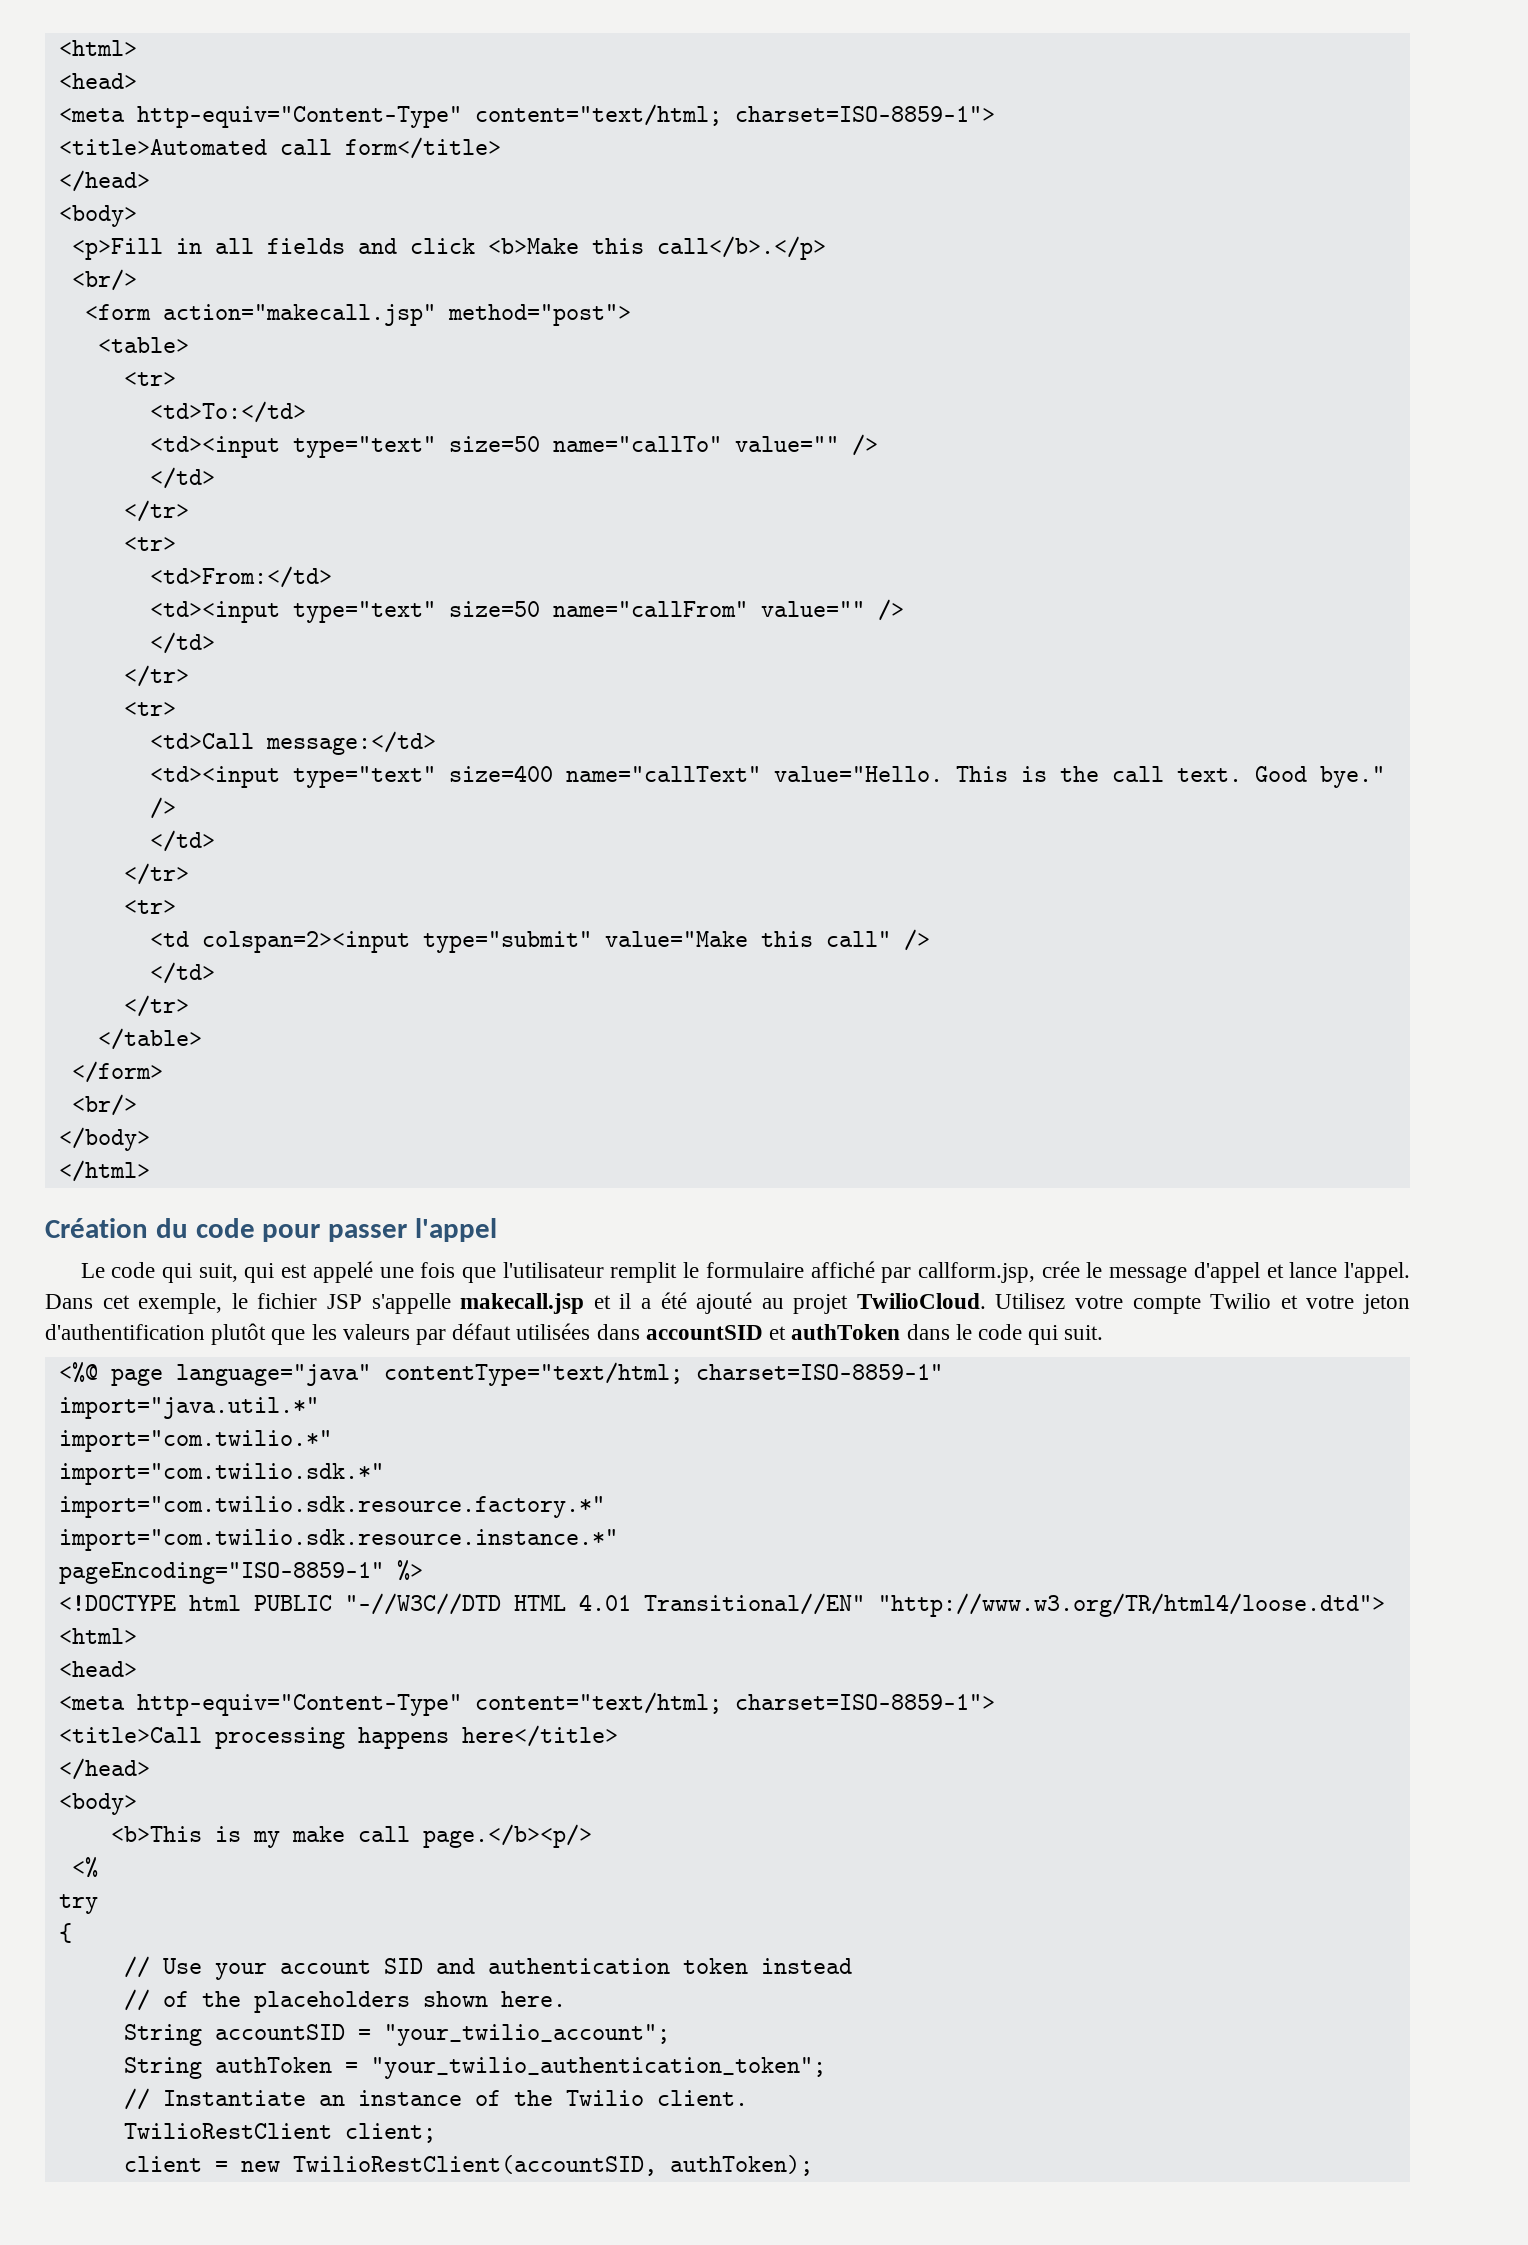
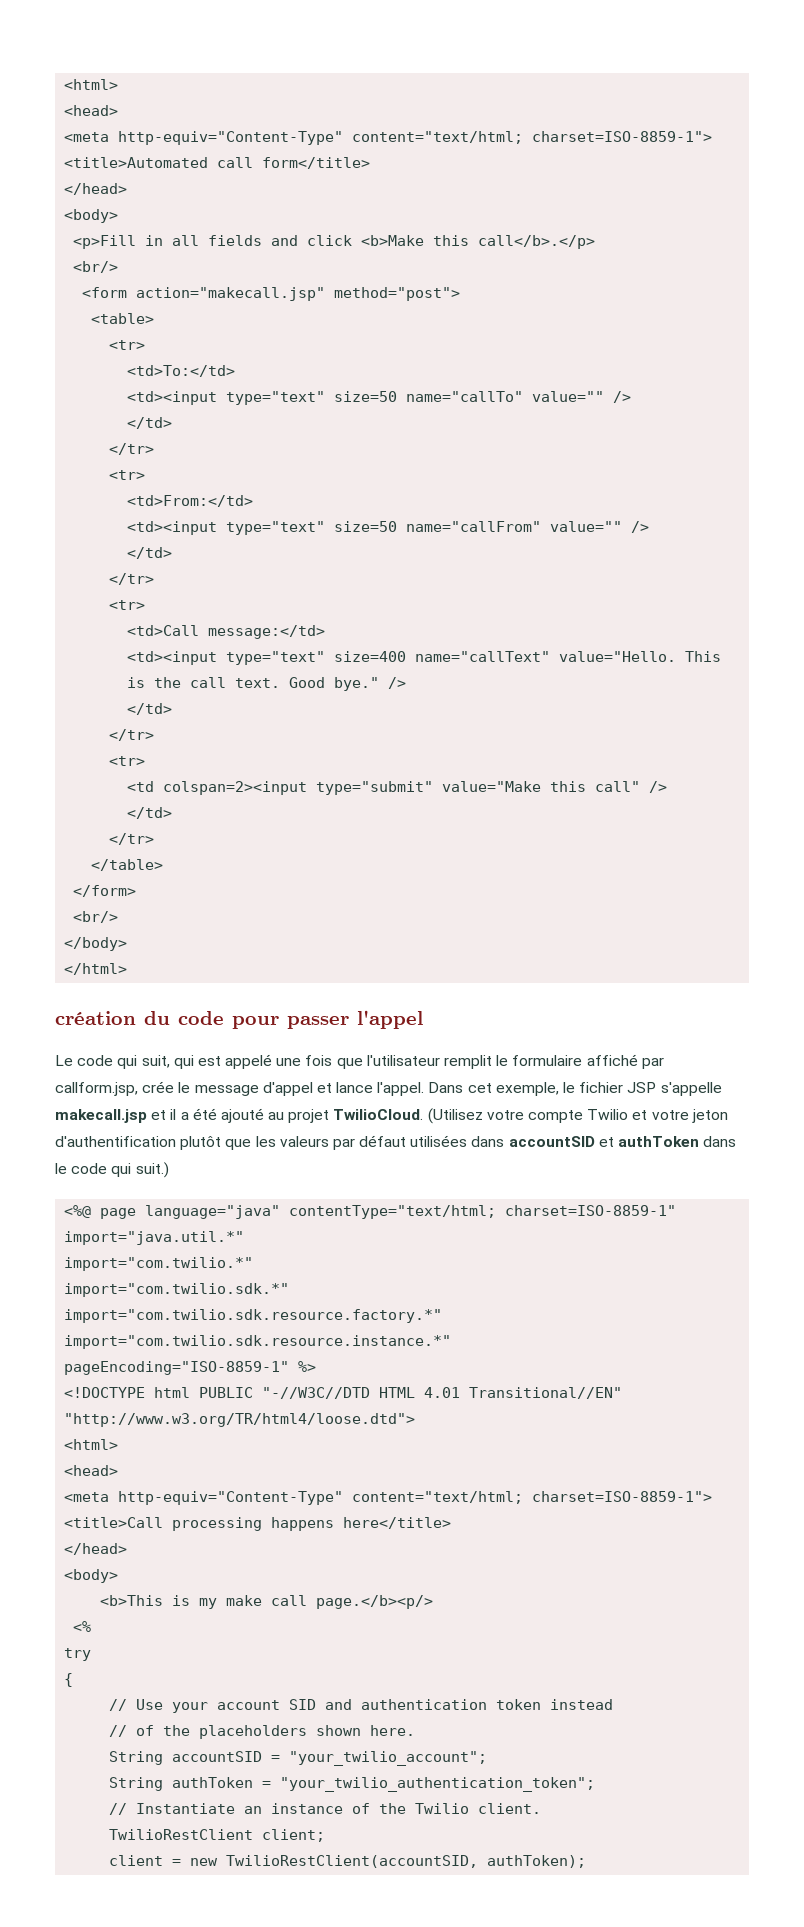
[45,1218,148,1238] Création -> [55,1011,136,1025] création
[995,1293,1066,1309] Utilisez -> [427,1108,483,1124] (Utilisez
[1064,1325,1104,1340] suit. -> [135,1162,169,1178] suit.)

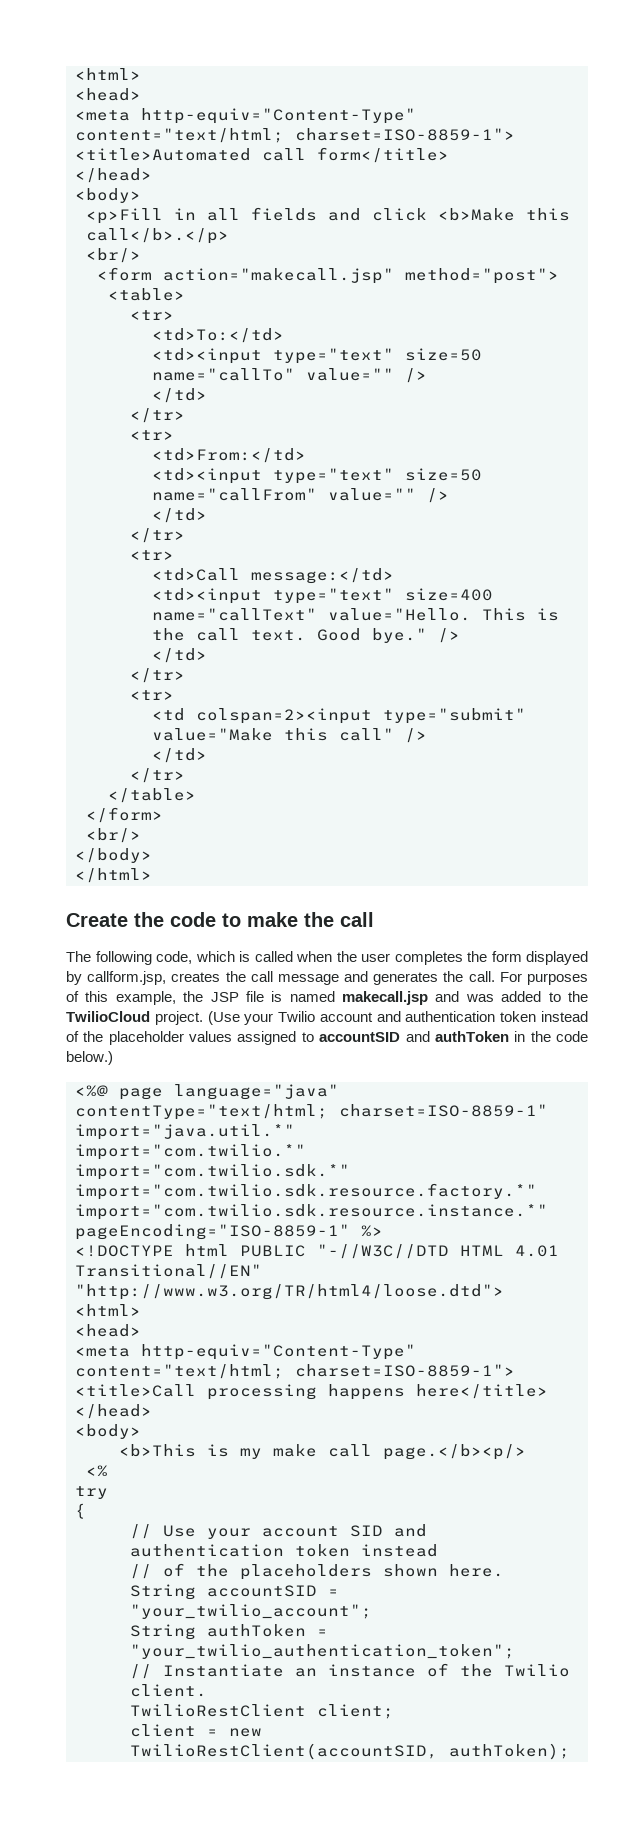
[55,1010,423,1029] [55,1054,664,1069] [55,1081,722,1096] [55,1108,728,1124] [55,1135,737,1150] [55,1162,169,1178] création du code pour passer l'appel // Le code qui suit, qui est appelé une fois que l'utilisateur remplit le formulaire affiché par callform.jsp, crée le message d'appel et lance l'appel. Dans cet exemple, le fichier JSP s'appelle makecall.jsp et il a été ajouté au projet TwilioCloud. (Utilisez votre compte Twilio et votre jeton d'authentification plutôt que les valeurs par défaut utilisées dans accountSID et authToken dans le code qui suit.) -> [66,912,374,927] [66,951,588,965] [66,971,588,985] [66,991,588,1005] [66,1011,588,1025] [66,1031,588,1045] [66,1051,113,1065] Create the code to make the call // The following code, which is called when the user completes the form displayed by callform.jsp, creates the call message and generates the call. For purposes of this example, the JSP file is named makecall.jsp and was added to the TwilioCloud project. (Use your Twilio account and authentication token instead of the placeholder values assigned to accountSID and authToken in the code below.)

